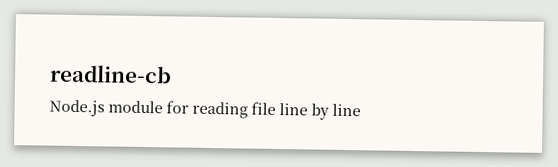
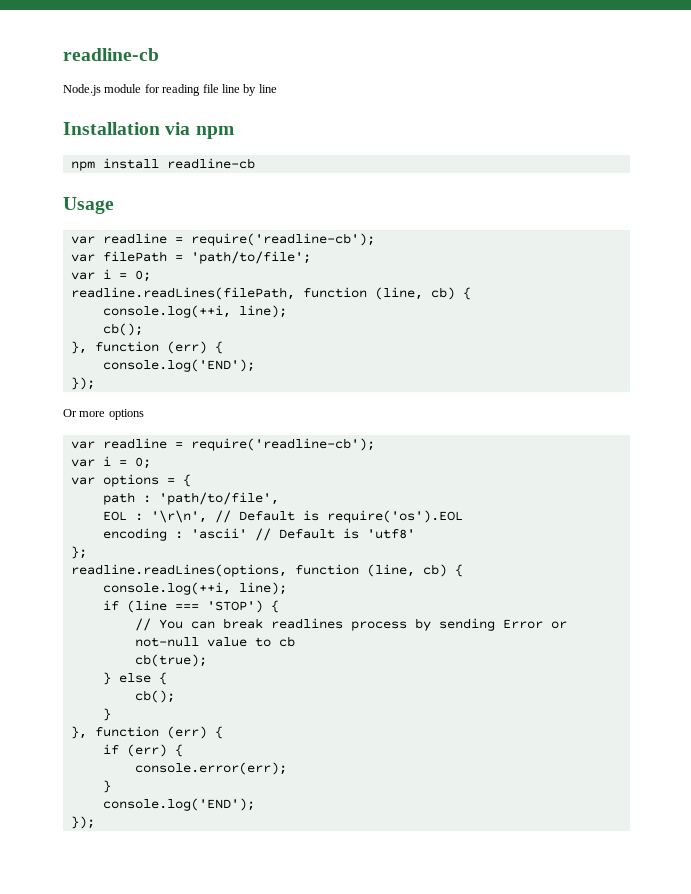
(361, 110) none -> [63,122,234,139] [70,158,255,171] [63,197,114,214] [70,233,375,246] [70,251,311,264] [70,269,151,282] [70,287,471,300] [102,305,287,318] [102,323,143,336] [70,341,223,354] [102,359,255,372] [70,377,95,390] [63,409,144,420] [70,438,375,451] [70,456,151,469] [70,474,191,487] [102,492,279,505] [102,510,463,523] [102,528,415,541] [70,546,87,559] [70,564,463,577] [102,582,287,595] [102,600,279,613] [134,618,567,631] [134,636,295,647] [134,654,207,667] [102,672,167,685] [134,690,175,703] [102,708,111,721] [70,726,223,739] [102,744,183,757] [134,762,287,775] [102,780,111,793] [102,798,255,811] [70,816,95,829] // Installation via npm // npm install readline-cb // Usage // var readline = require('readline-cb'); // var filePath = 'path/to/file'; // var i = 0; // readline.readLines(filePath, function (line, cb) { // console.log(++i, line); // cb(); // }, function (err) { // console.log('END'); // }); // Or more options // var readline = require('readline-cb'); // var i = 0; // var options = { // path : 'path/to/file', // EOL : '\r\n', // Default is require('os').EOL // encoding : 'ascii' // Default is 'utf8' // }; // readline.readLines(options, function (line, cb) { // console.log(++i, line); // if (line === 'STOP') { // // You can break readlines process by sending Error or not-null value to cb // cb(true); // } else { // cb(); // } // }, function (err) { // if (err) { // console.error(err); // } // console.log('END'); // });

